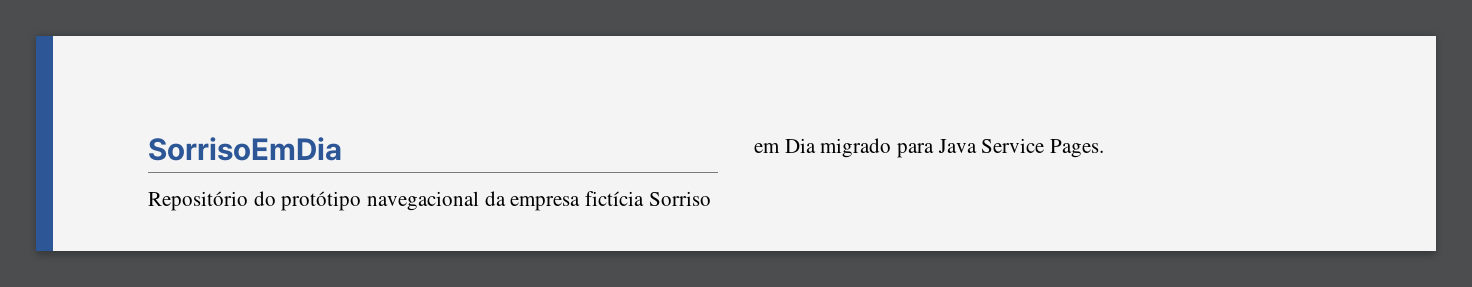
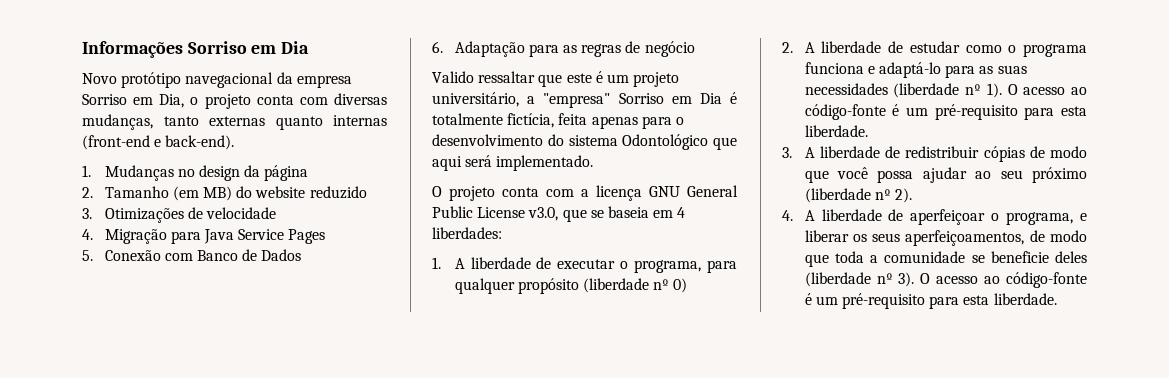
[148,137,342,161] [148,191,711,211] [754,138,1105,158] SorrisoEmDia // Repositório do protótipo navegacional da empresa fictícia Sorriso em Dia migrado para Java Service Pages. -> [82,41,310,58] [82,72,352,88] [82,93,387,109] [82,114,387,130] [82,135,235,150] [82,165,309,181] [82,186,367,201] [82,207,277,223] [82,229,326,244] [82,249,302,261] [432,41,695,57] [432,71,680,87] [432,92,737,108] [432,113,684,129] [432,134,737,150] [432,155,594,171] [432,185,738,201] [432,206,686,222] [432,227,502,239] [432,257,737,273] [454,278,688,294] [782,41,1087,57] [804,62,1027,78] [804,83,1087,98] [804,104,1087,120] [804,125,868,137] [782,146,1087,162] [804,167,1087,183] [804,188,913,203] [782,209,1087,225] [804,230,1087,246] [804,251,1087,267] [804,272,1087,288] [804,293,1057,309] Informações Sorriso em Dia // Novo protótipo navegacional da empresa Sorriso em Dia, o projeto conta com diversas mudanças, tanto externas quanto internas (front-end e back-end). // 1. Mudanças no design da página // 2. Tamanho (em MB) do website reduzido // 3. Otimizações de velocidade // 4. Migração para Java Service Pages // 5. Conexão com Banco de Dados // 6. Adaptação para as regras de negócio // Valido ressaltar que este é um projeto universitário, a "empresa" Sorriso em Dia é totalmente fictícia, feita apenas para o desenvolvimento do sistema Odontológico que aqui será implementado. // O projeto conta com a licença GNU General Public License v3.0, que se baseia em 4 liberdades: // 1. A liberdade de executar o programa, para qualquer propósito (liberdade nº 0) // 2. A liberdade de estudar como o programa funciona e adaptá-lo para as suas necessidades (liberdade nº 1). O acesso ao código-fonte é um pré-requisito para esta liberdade. // 3. A liberdade de redistribuir cópias de modo que você possa ajudar ao seu próximo (liberdade nº 2). // 4. A liberdade de aperfeiçoar o programa, e liberar os seus aperfeiçoamentos, de modo que toda a comunidade se beneficie deles (liberdade nº 3). O acesso ao código-fonte é um pré-requisito para esta liberdade.

